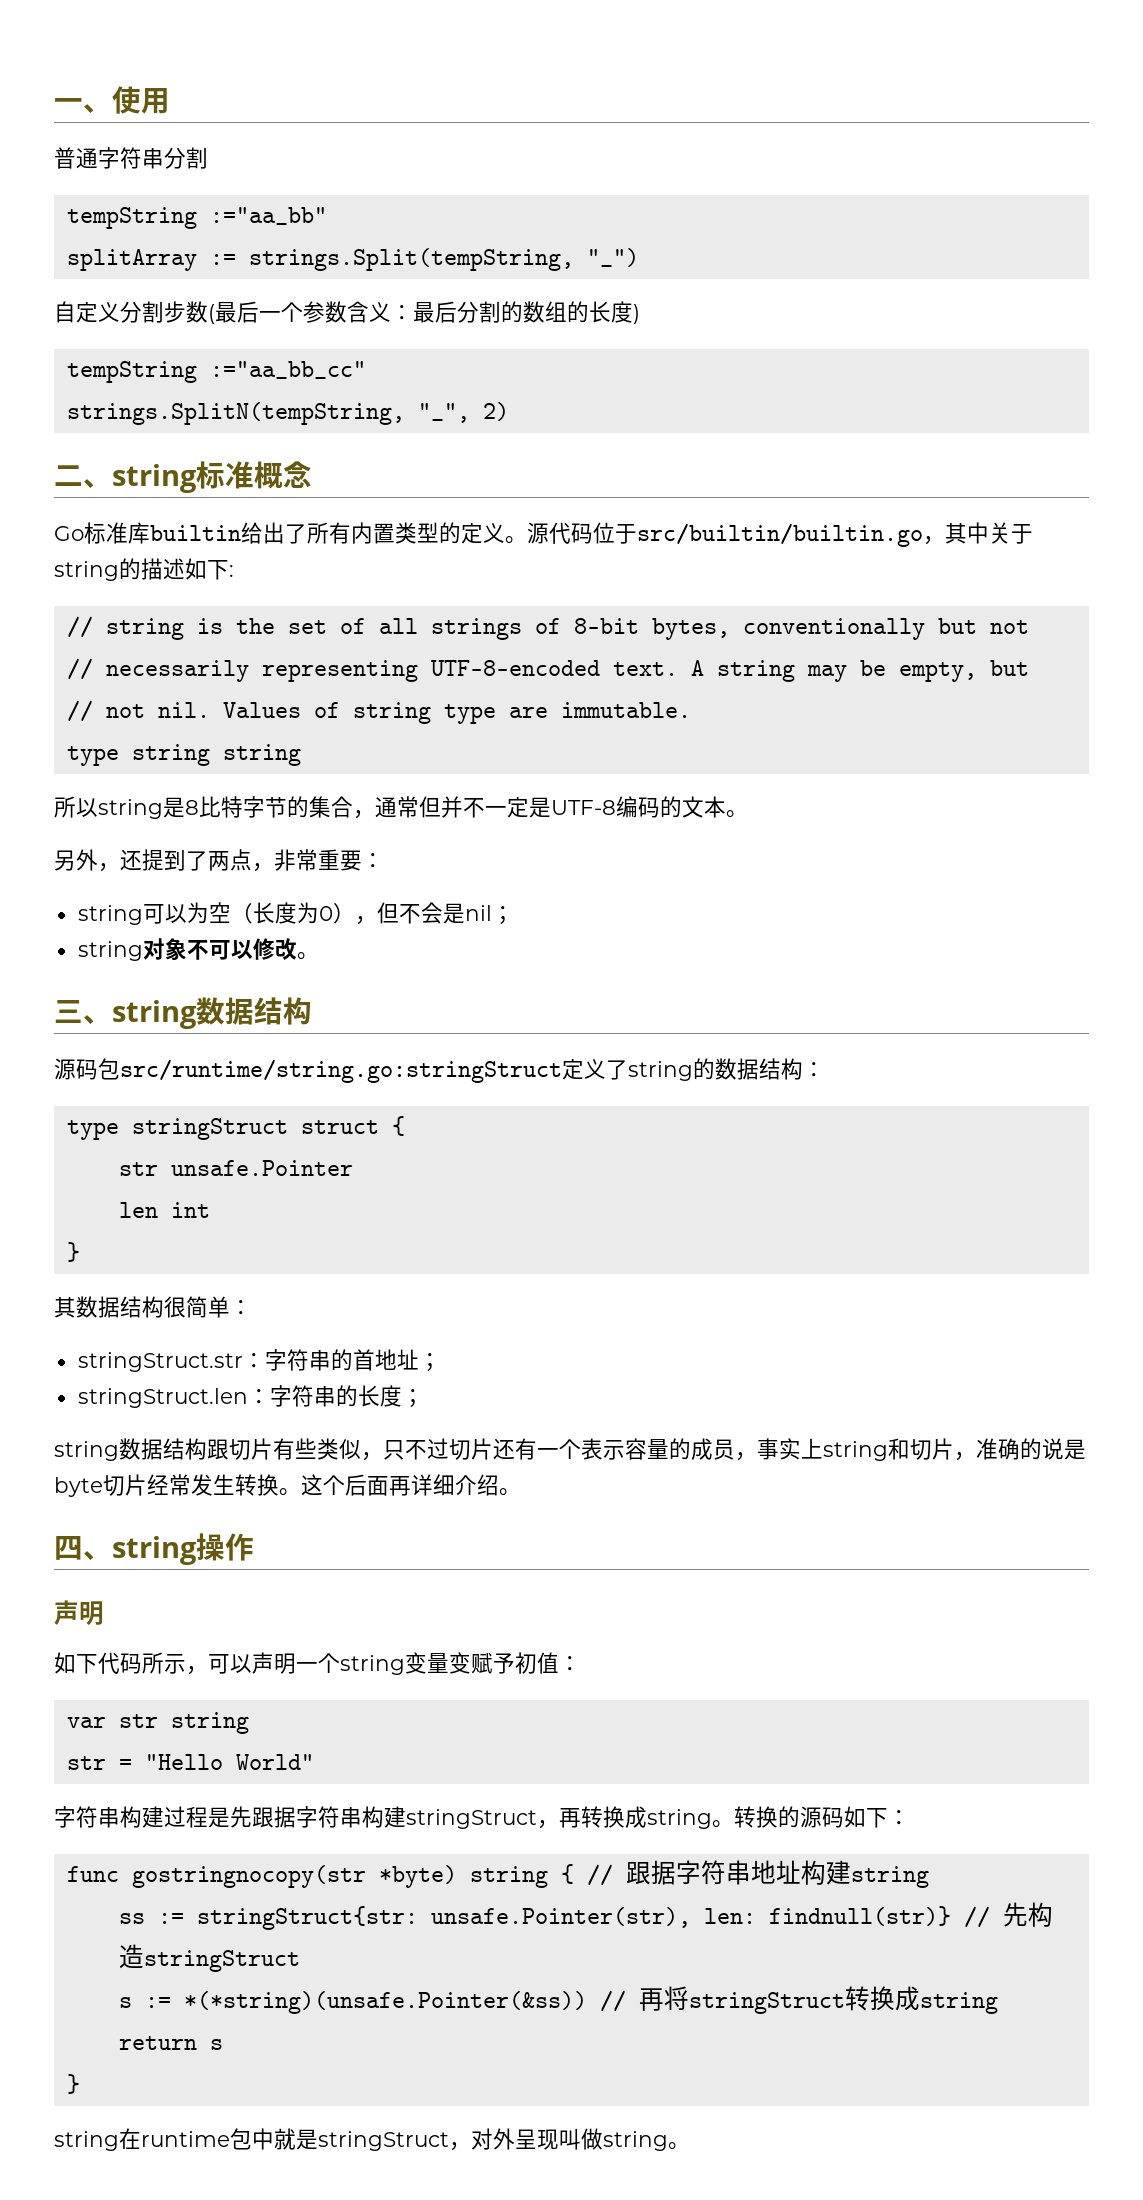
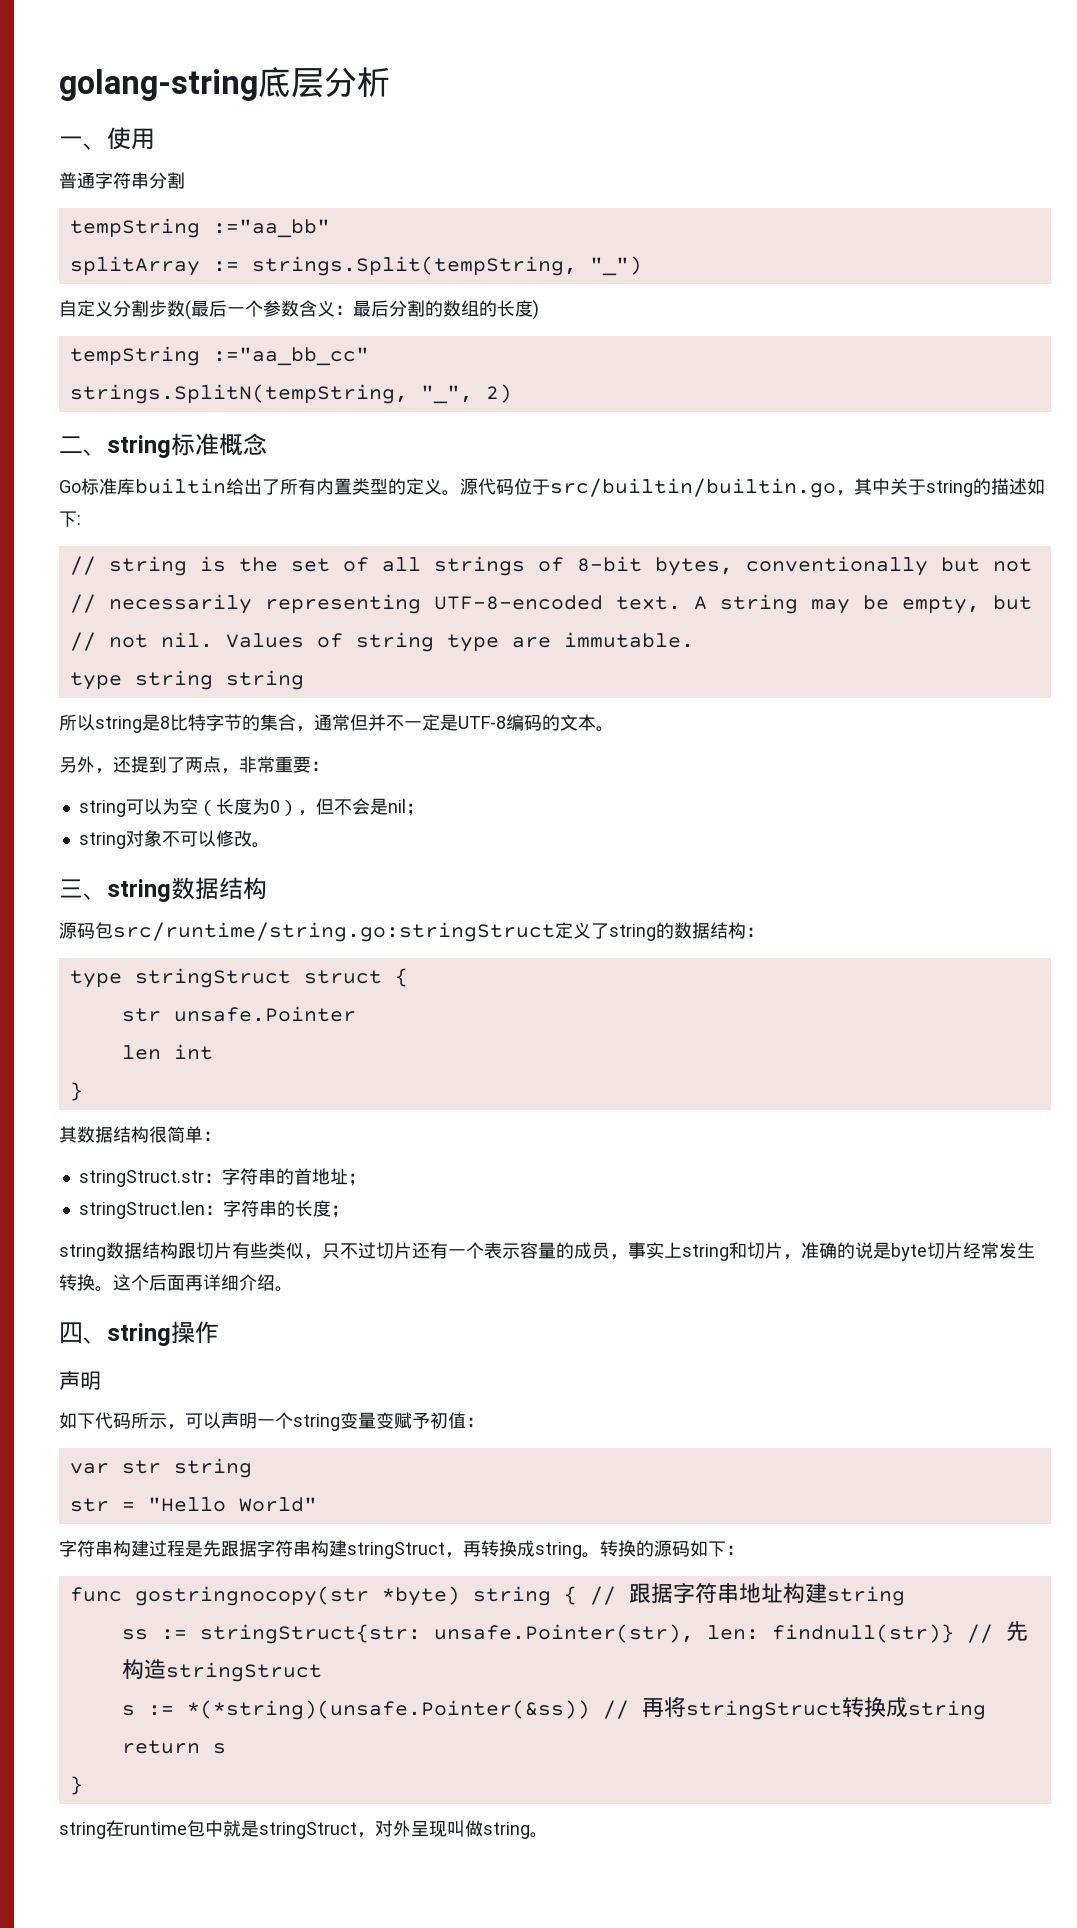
(54, 104) none -> [59,67,390,101] golang-string底层分析 //

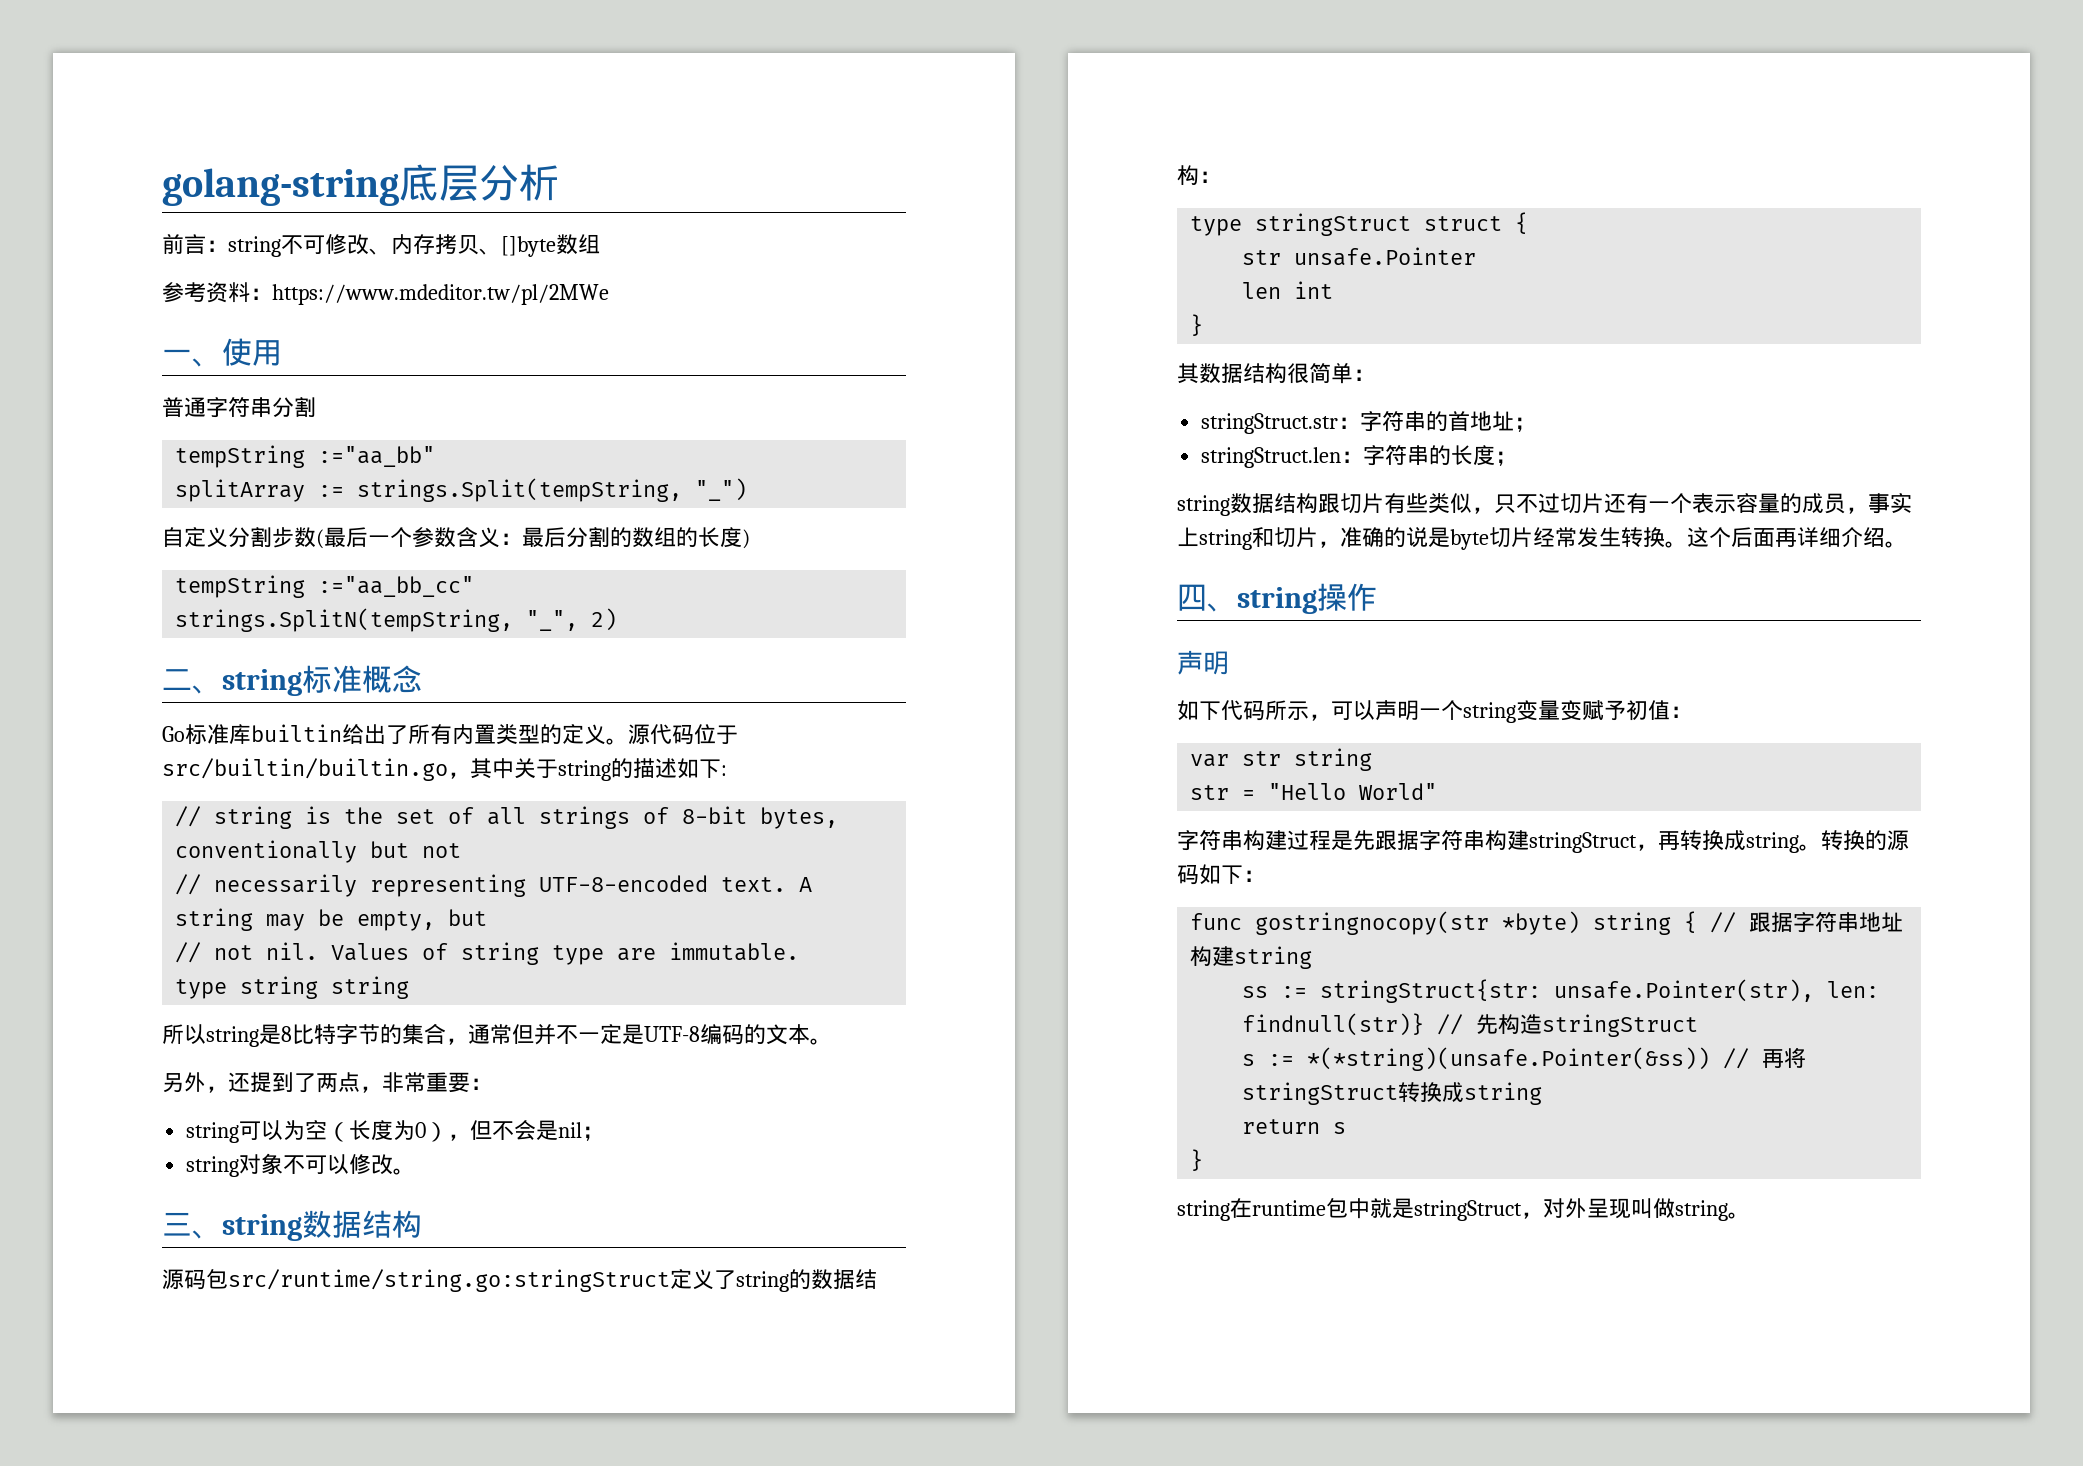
(390, 82) none -> [162,233,600,257] [162,282,609,305] // 前言：string不可修改、内存拷贝、[]byte数组 // 参考资料：https://www.mdeditor.tw/pl/2MWe

